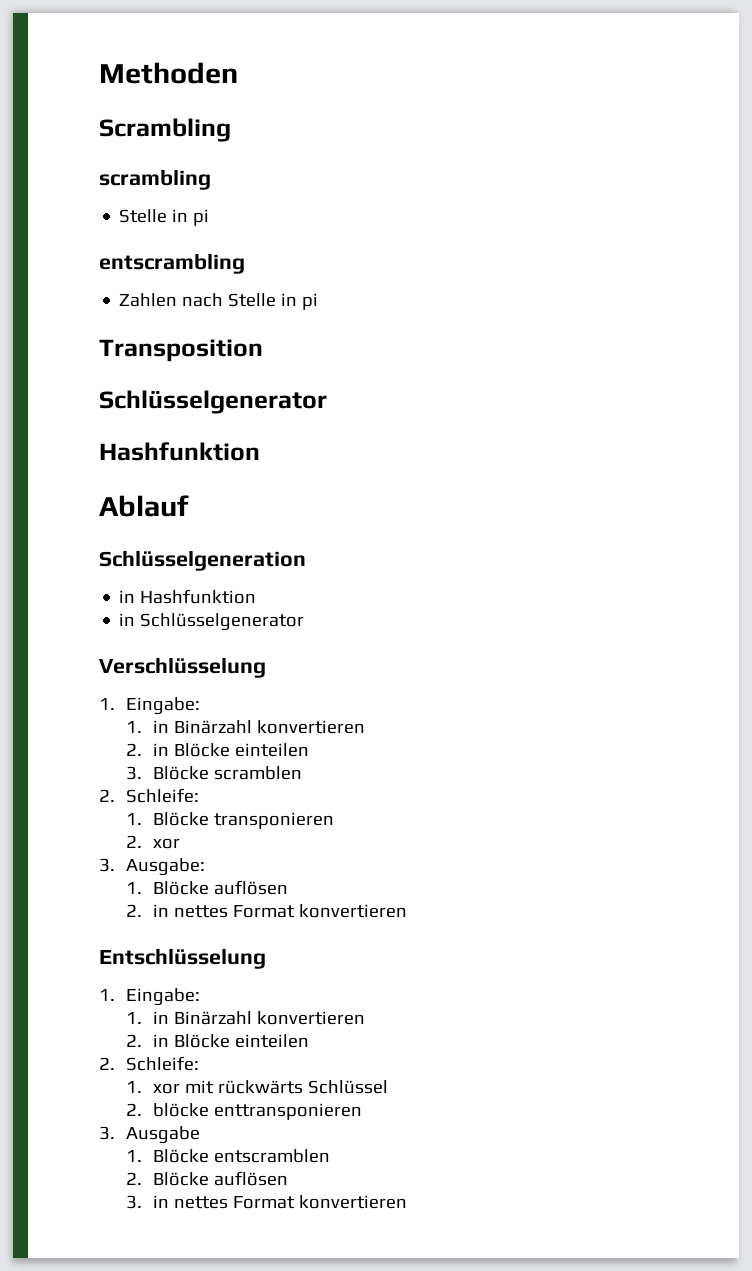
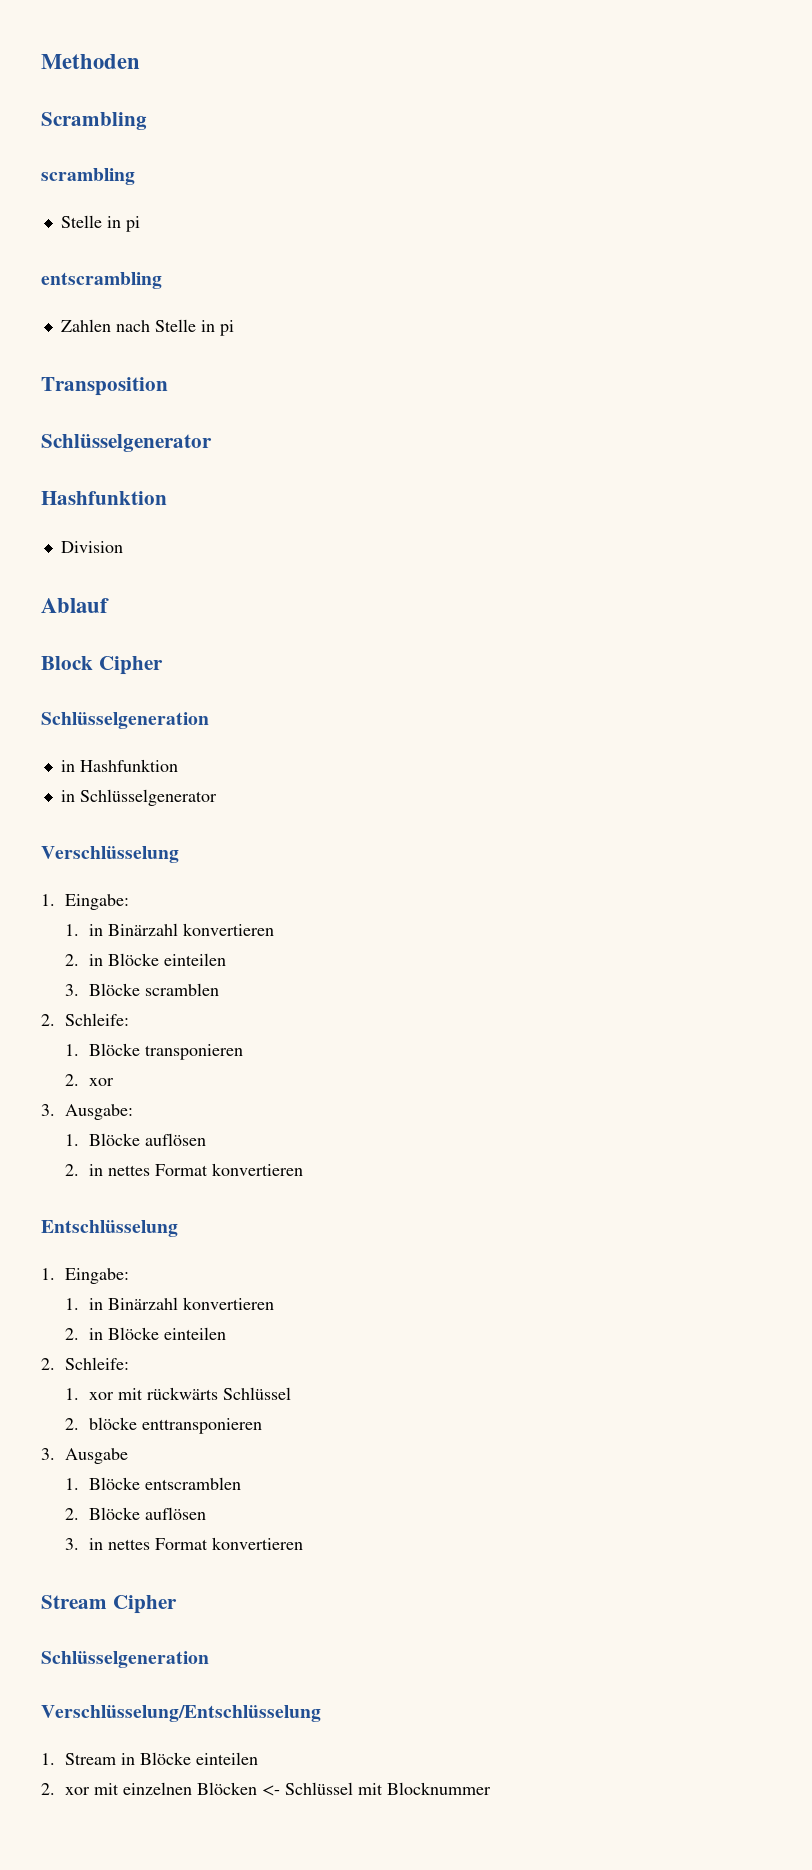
(260, 451) none -> [60,541,123,553] // Division
(189, 506) none -> [41,656,163,675] // Block Cipher
(407, 1202) none -> [41,1595,177,1614] [41,1651,209,1668] [41,1705,321,1722] [41,1752,259,1765] [41,1782,492,1796] // Stream Cipher // Schlüsselgeneration // Verschlüsselung/Entschlüsselung // 1. Stream in Blöcke einteilen // 2. xor mit einzelnen Blöcken <- Schlüssel mit Blocknummer

